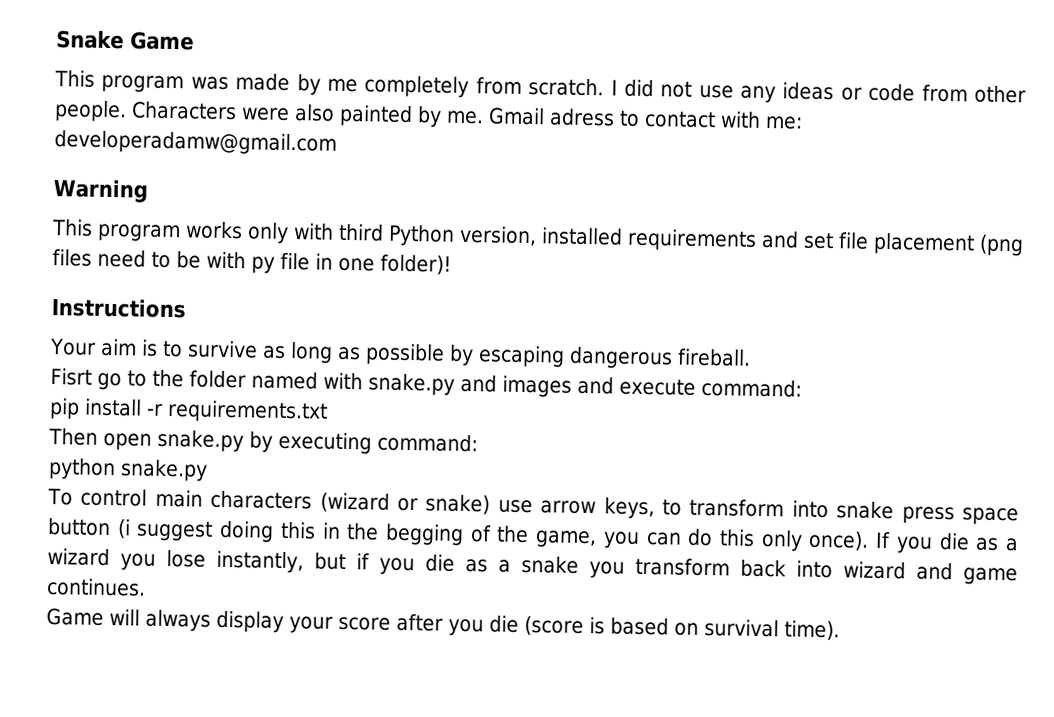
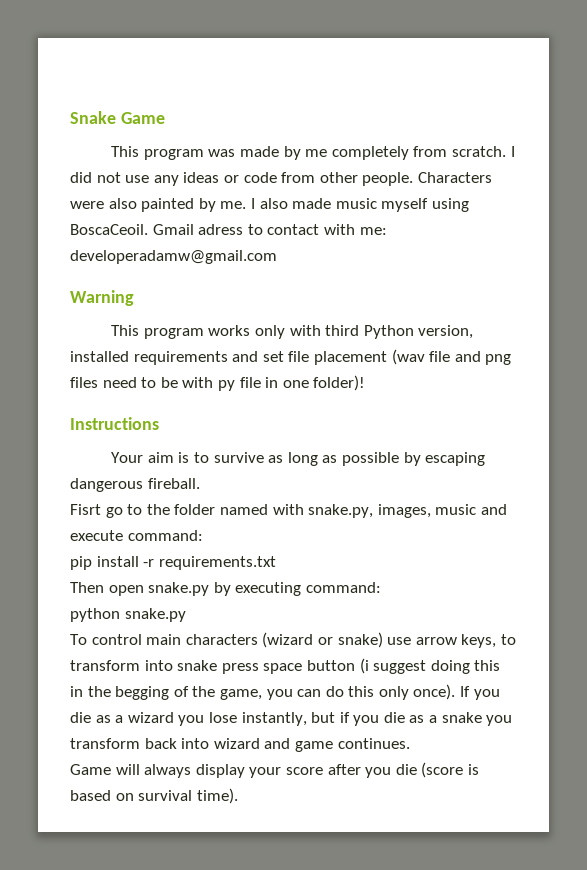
(484, 117) none -> [250,198,469,212] [70,224,148,235] I also made music myself using BoscaCeoil.
[979,234,1024,257] (png -> [391,349,512,365] (wav file and png
[367,373,572,398] snake.py and images -> [308,504,477,518] snake.py, images, music

